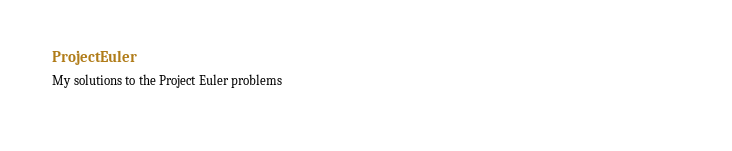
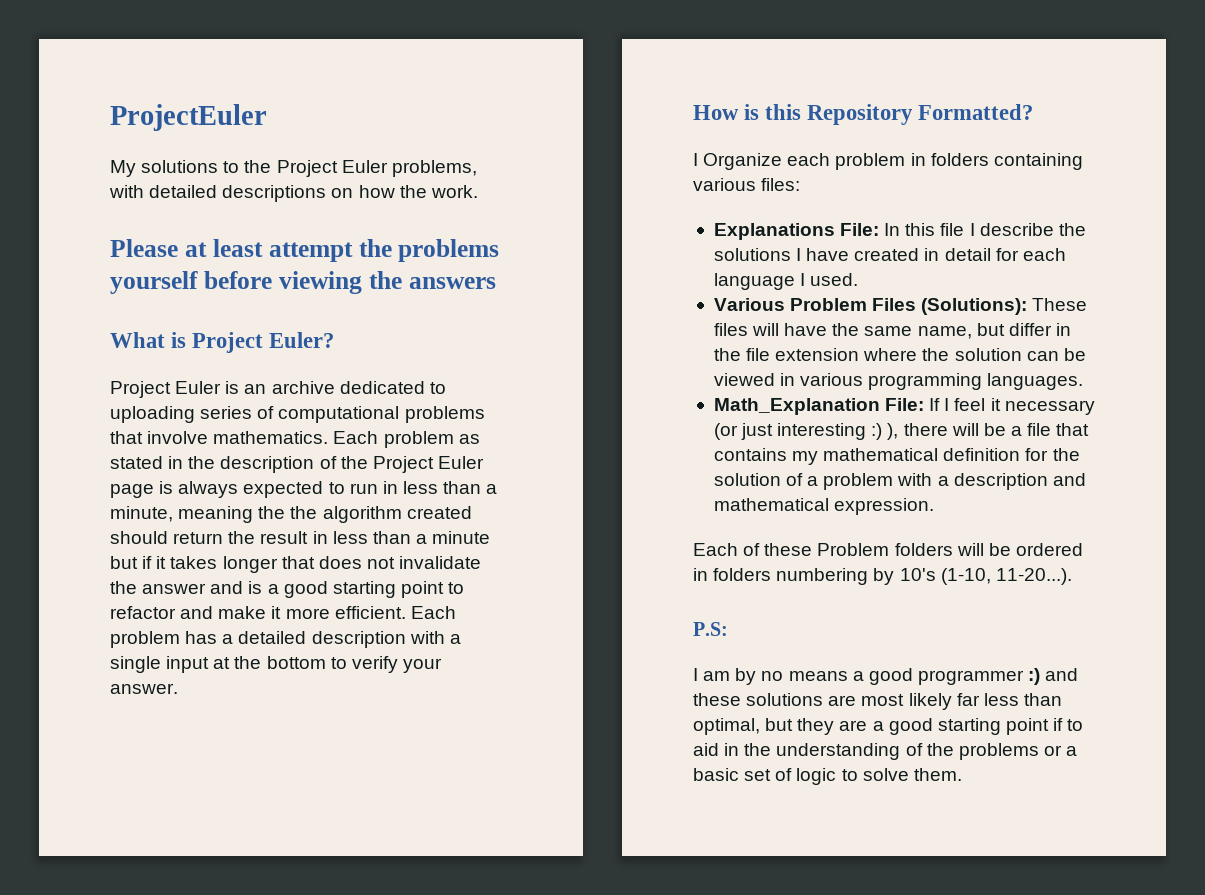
[231,74,283,88] problems -> [391,160,477,177] [109,185,478,202] [110,239,500,262] [110,271,496,294] [110,332,335,353] [110,381,446,398] [110,406,485,423] [110,431,480,448] [110,456,484,473] [110,481,498,498] [110,506,472,523] [110,531,491,544] [110,556,482,573] [110,581,465,598] [110,606,456,619] [110,631,461,648] [110,656,442,673] [110,683,178,694] [693,104,1034,125] [693,153,1083,170] [693,178,801,191] [713,223,1086,240] [713,248,1066,261] [713,273,859,290] [713,298,1088,315] [713,323,1071,339] [713,348,1086,361] [713,373,1084,390] [713,398,1095,415] [713,423,1090,440] [713,448,1080,465] [713,473,1086,490] [713,498,935,515] [693,543,1083,556] [693,568,1072,585] [693,622,728,636] [693,668,1079,685] [693,693,1062,710] [693,718,1084,735] [693,743,1078,760] [693,768,962,785] problems, with detailed descriptions on how the work. // Please at least attempt the problems yourself before viewing the answers // What is Project Euler? // Project Euler is an archive dedicated to uploading series of computational problems that involve mathematics. Each problem as stated in the description of the Project Euler page is always expected to run in less than a minute, meaning the the algorithm created should return the result in less than a minute but if it takes longer that does not invalidate the answer and is a good starting point to refactor and make it more efficient. Each problem has a detailed description with a single input at the bottom to verify your answer. // How is this Repository Formatted? // I Organize each problem in folders containing various files: // Explanations File: In this file I describe the solutions I have created in detail for each language I used. // Various Problem Files (Solutions): These files will have the same name, but differ in the file extension where the solution can be viewed in various programming languages. // Math_Explanation File: If I feel it necessary (or just interesting :) ), there will be a file that contains my mathematical definition for the solution of a problem with a description and mathematical expression. // Each of these Problem folders will be ordered in folders numbering by 10's (1-10, 11-20...). // P.S: // I am by no means a good programmer :) and these solutions are most likely far less than optimal, but they are a good starting point if to aid in the understanding of the problems or a basic set of logic to solve them.

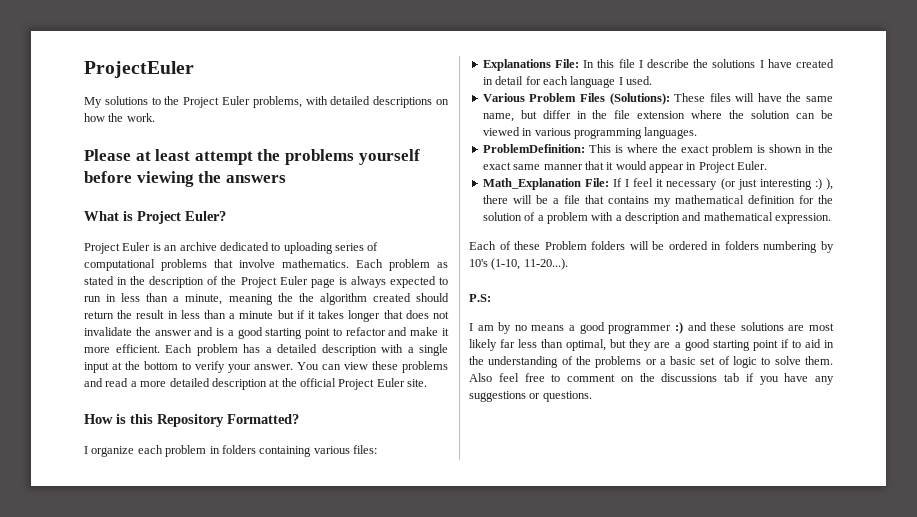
(178, 688) none -> [297,361,448,373] [84,378,428,390] You can view these problems and read a more detailed description at the official Project Euler site.
[703,153,783,170] Organize -> [91,446,135,457] organize
(1084, 381) none -> [482,144,833,156] [482,161,768,173] // ProblemDefinition: This is where the exact problem is shown in the exact same manner that it would appear in Project Euler.
(962, 774) none -> [469,373,834,385] [469,391,592,402] Also feel free to comment on the discussions tab if you have any suggestions or questions.

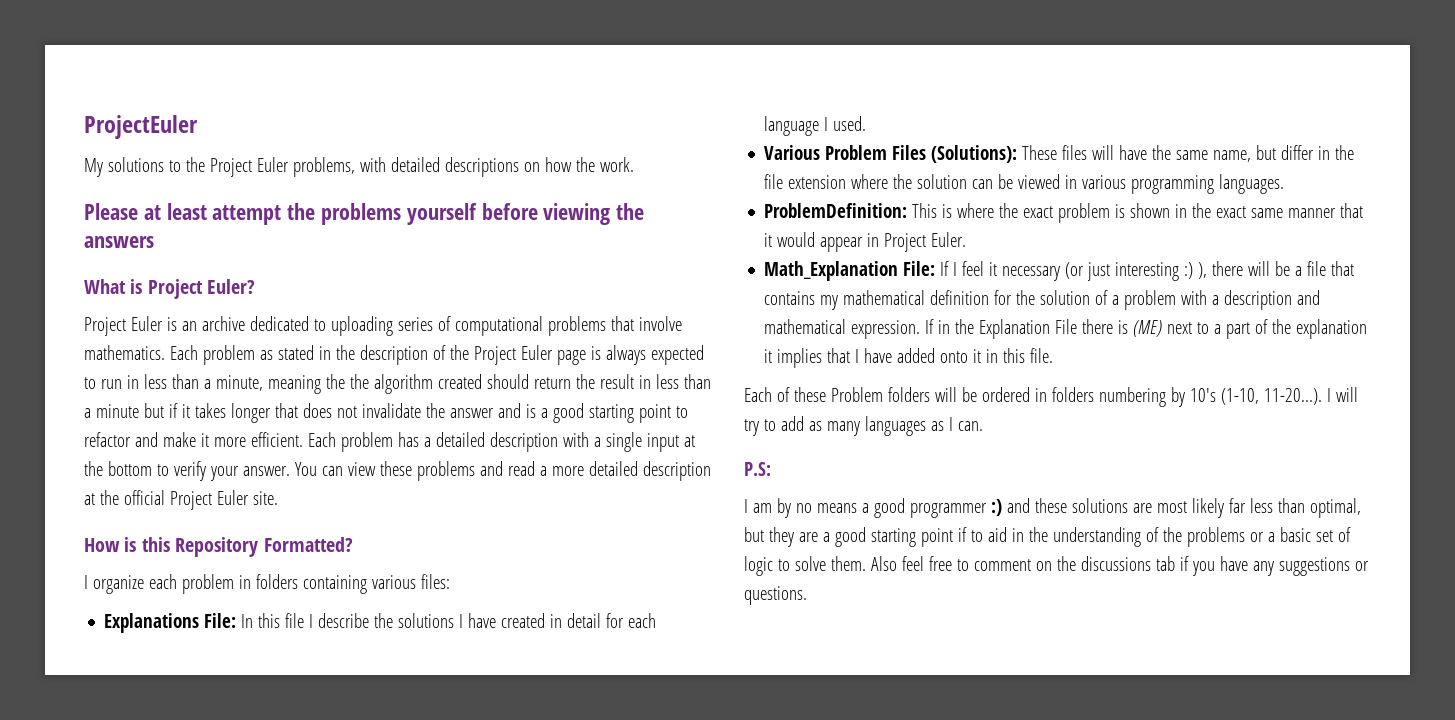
(832, 218) none -> [925,319,1368,339] [764,348,1054,368] If in the Explanation File there is (ME) next to a part of the explanation it implies that I have added onto it in this file.
(568, 264) none -> [1326,387,1358,402] [744,416,983,436] I will try to add as many languages as I can.

